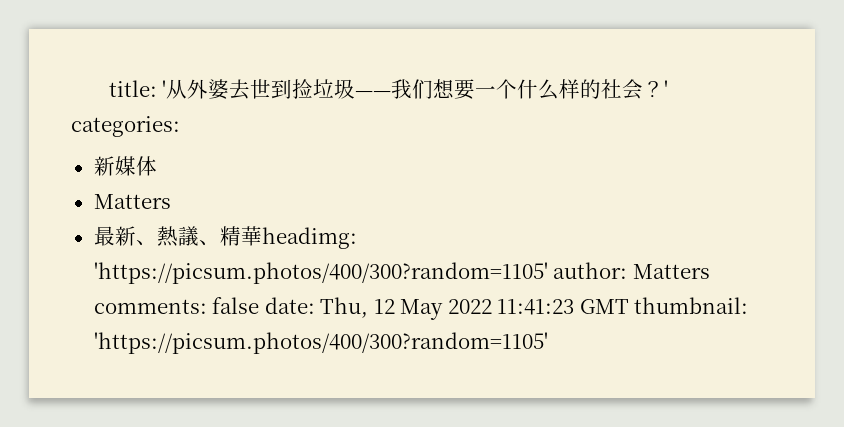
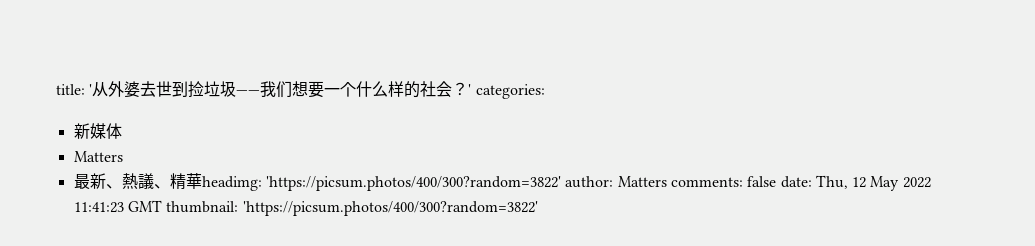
[93,262,548,284] 'https://picsum.photos/400/300?random=1105' -> [265,176,561,191] 'https://picsum.photos/400/300?random=3822'
[93,332,548,354] 'https://picsum.photos/400/300?random=1105' -> [242,201,538,216] 'https://picsum.photos/400/300?random=3822'

